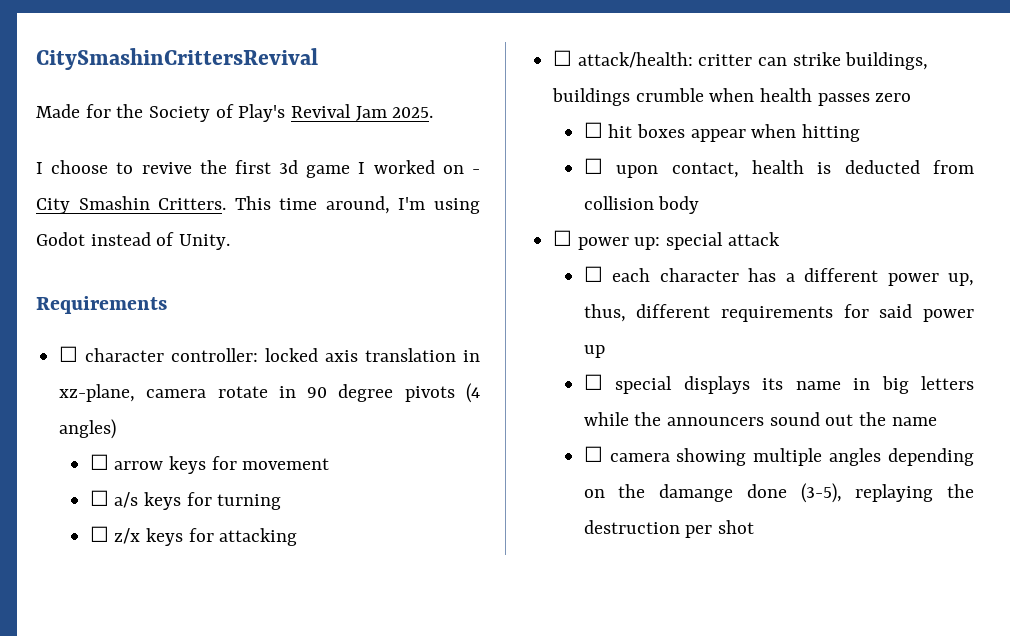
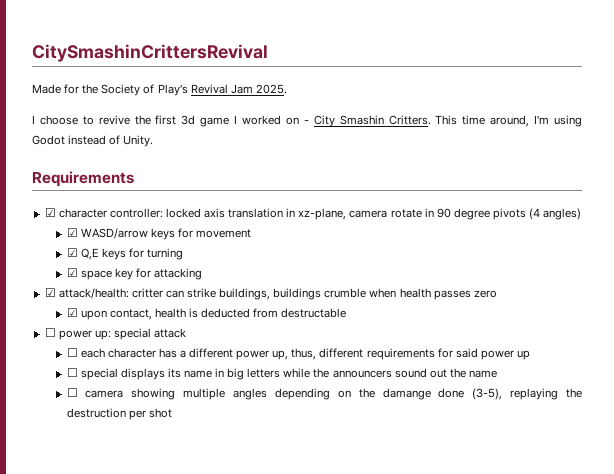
[59,346,79,362] ☐ -> [44,208,56,217] ☑
[89,454,164,470] ☐ arrow -> [66,228,148,239] ☑ WASD/arrow
[89,490,139,508] ☐ a/s -> [66,248,99,260] ☑ Q,E
[89,526,184,546] ☐ z/x keys -> [66,268,133,280] ☑ space key
[553,50,573,66] ☐ -> [44,288,56,297] ☑
[583,122,861,142] [583,158,603,174] ☐ hit boxes appear when hitting // ☐ -> [66,308,78,317] ☑
[583,196,700,214] collision body -> [281,308,347,318] destructable

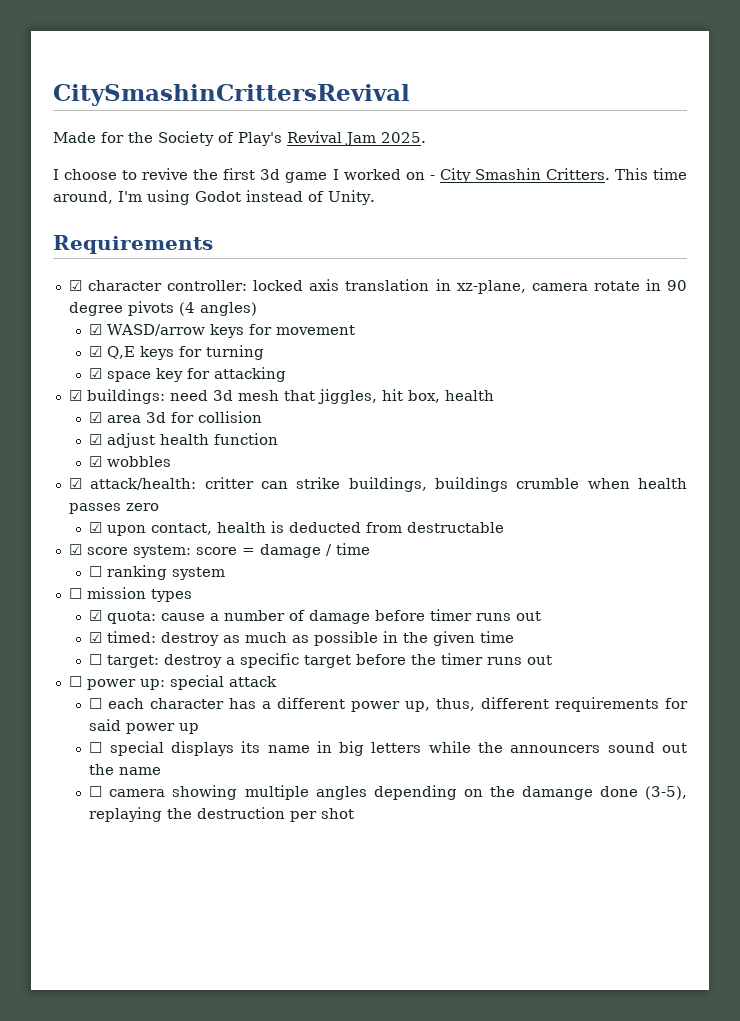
(202, 274) none -> [68,389,494,404] [89,411,263,423] [89,433,279,448] [89,456,172,467] // ☑ buildings: need 3d mesh that jiggles, hit box, health // ☑ area 3d for collision // ☑ adjust health function // ☑ wobbles
(347, 313) none -> [68,543,370,558] [89,565,226,580] [68,587,192,602] [89,609,542,624] [89,631,515,646] [89,653,553,668] // ☑ score system: score = damage / time // ☐ ranking system // ☐ mission types // ☑ quota: cause a number of damage before timer runs out // ☑ timed: destroy as much as possible in the given time // ☐ target: destroy a specific target before the timer runs out

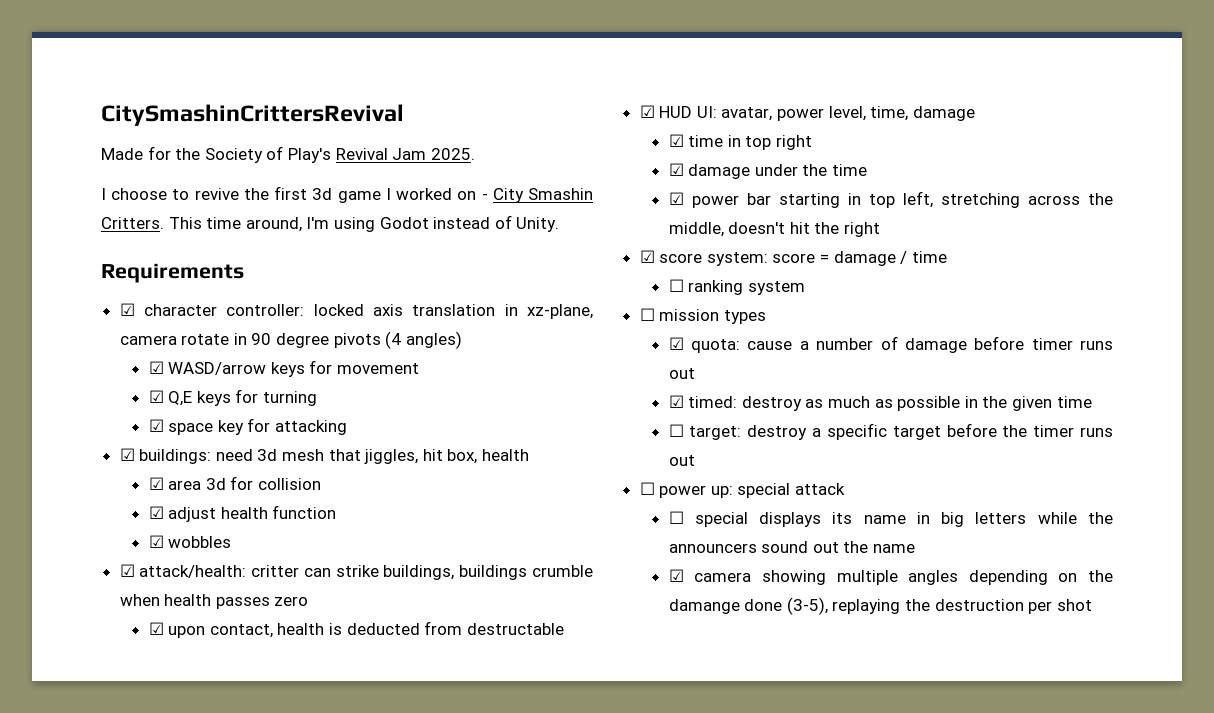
(505, 527) none -> [639,105,975,121] [668,134,813,150] [668,163,868,179] [668,191,1113,208] [668,222,881,237] // ☑ HUD UI: avatar, power level, time, damage // ☑ time in top right // ☑ damage under the time // ☑ power bar starting in top left, stretching across the middle, doesn't hit the right
[89,697,688,712] [89,719,200,734] // ☐ each character has a different power up, thus, different requirements for said power up -> (846, 489) none
[89,786,103,797] ☐ -> [668,569,684,582] ☑

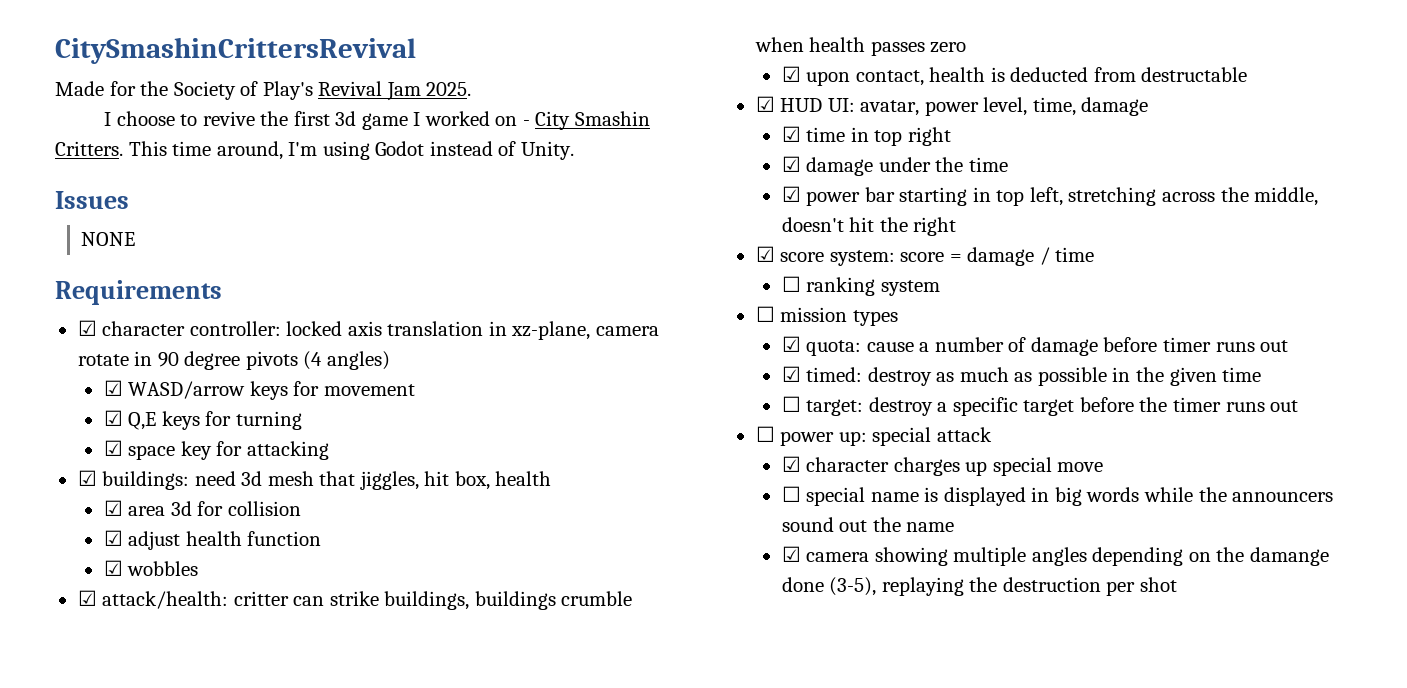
(560, 224) none -> [55,191,129,209] [81,232,136,246] // Issues // NONE
(846, 489) none -> [781,456,1104,476] // ☑ character charges up special move
[759,512,906,527] displays its name -> [870,487,1026,506] name is displayed
[975,512,1027,524] letters -> [1086,487,1140,502] words

